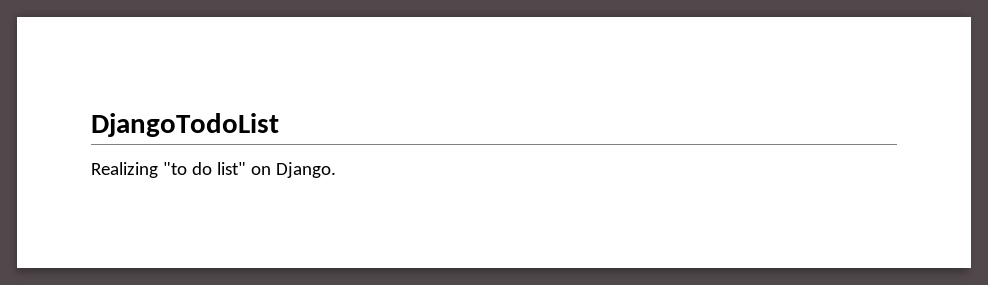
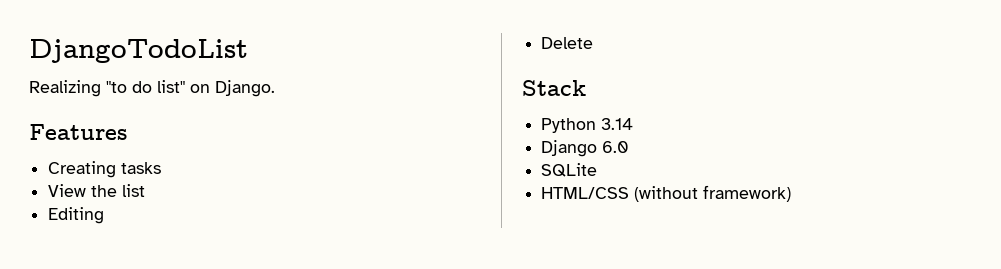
(336, 170) none -> [29,124,127,140] [48,161,162,178] [48,184,146,197] [48,207,105,224] [541,37,594,49] [522,80,586,96] [541,118,634,133] [541,140,630,157] [541,163,598,177] [541,185,792,202] // Features // Creating tasks // View the list // Editing // Delete // Stack // Python 3.14 // Django 6.0 // SQLite // HTML/CSS (without framework)

